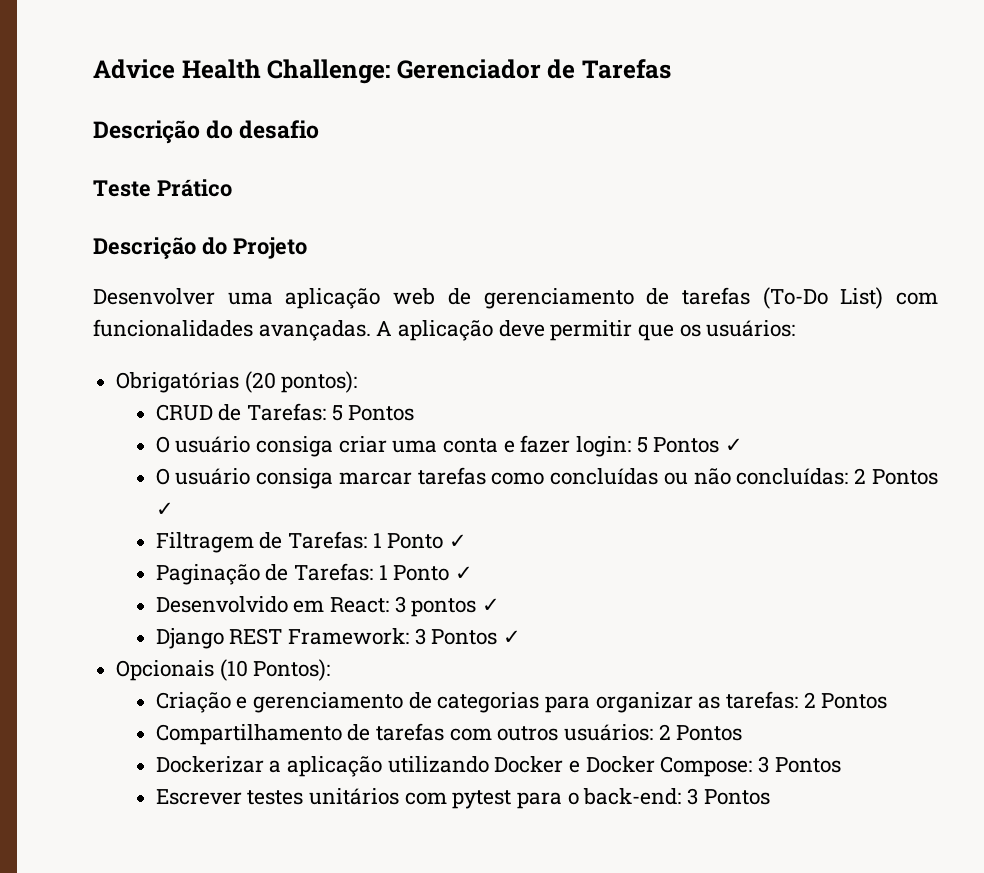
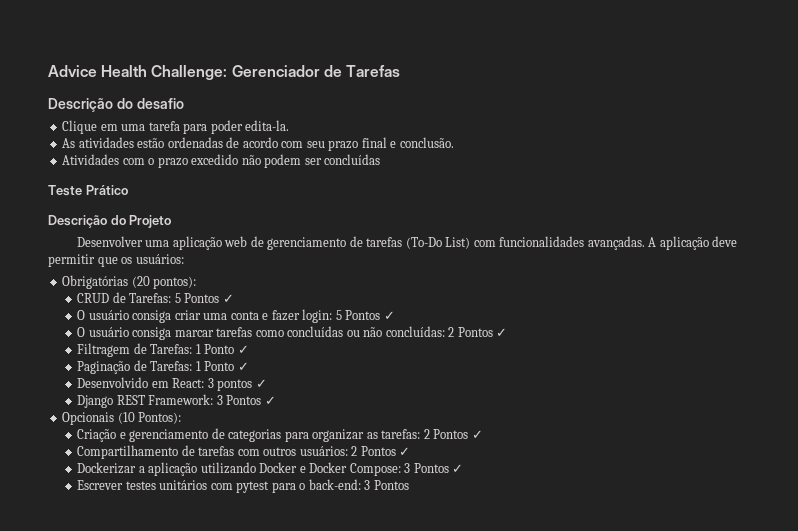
(320, 129) none -> [62,120,290,134] [62,137,454,151] [62,154,381,168] // Clique em uma tarefa para poder edita-la. // As atividades estão ordenadas de acordo com seu prazo final e conclusão. // Atividades com o prazo excedido não podem ser concluídas
(415, 413) none -> [222,294,234,303] ✓
(888, 701) none -> [471,430,483,439] ✓
(743, 733) none -> [399,447,411,456] ✓
(841, 765) none -> [452,464,464,473] ✓

